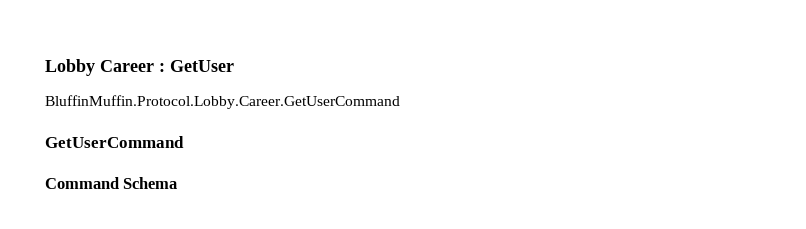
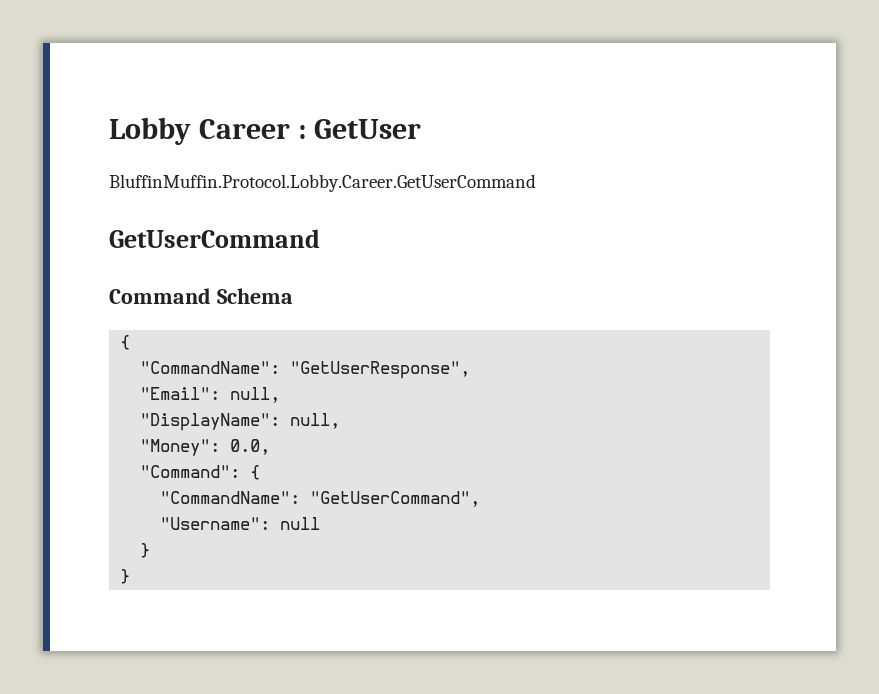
(178, 183) none -> [120,335,131,350] [140,361,471,379] [140,387,281,403] [140,413,341,431] [140,439,271,456] [140,465,261,480] [160,491,481,507] [160,517,321,530] [140,543,151,558] [120,569,131,584] // { // "CommandName": "GetUserResponse", // "Email": null, // "DisplayName": null, // "Money": 0.0, // "Command": { // "CommandName": "GetUserCommand", // "Username": null // } // }

